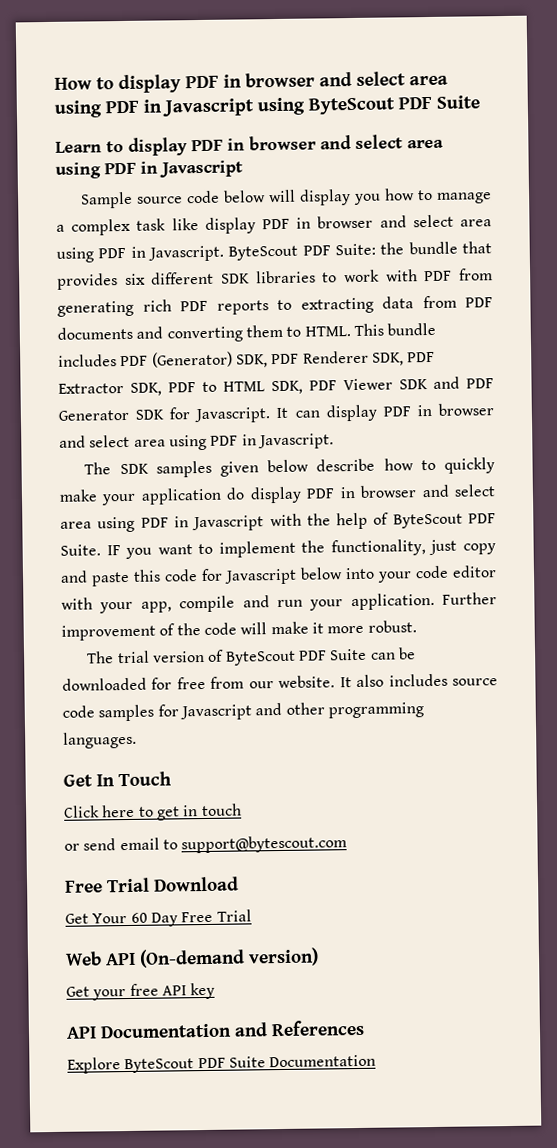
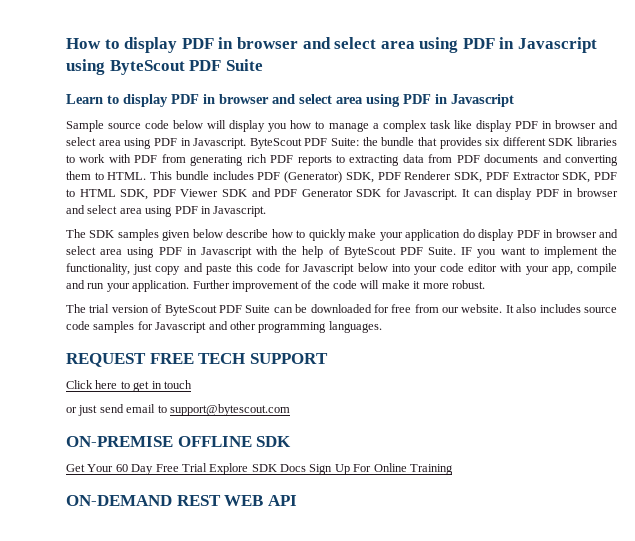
[63,771,172,787] Get In Touch -> [66,353,328,367] REQUEST FREE TECH SUPPORT
(80, 847) none -> [78,405,98,416] just
[64,876,239,893] Free Trial Download -> [66,436,292,447] ON-PREMISE OFFLINE SDK
[65,947,319,968] [66,982,216,1001] [66,1019,365,1039] [67,1054,377,1074] // Web API (On-demand version) // Get your free API key // API Documentation and References // Explore ByteScout PDF Suite Documentation -> [209,463,453,475] [66,495,297,506] Explore SDK Docs Sign Up For Online Training // ON-DEMAND REST WEB API

